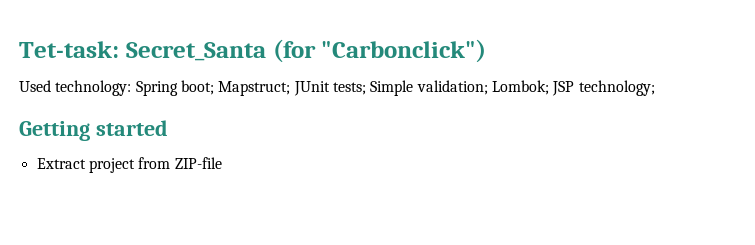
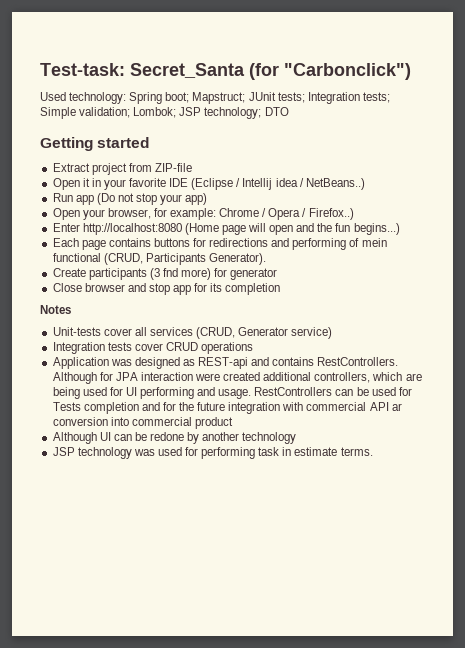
[19,41,119,58] Tet-task: -> [40,63,125,76] Test-task:
(366, 88) none -> [307,92,390,104] Integration tests;
(655, 88) none -> [264,107,289,116] DTO
(222, 163) none -> [52,178,365,190] [52,193,208,205] [52,208,354,220] [52,223,400,235] [52,238,387,250] [52,253,266,265] [52,268,278,280] [52,283,281,295] [40,305,71,314] [52,327,333,339] [52,342,254,354] [52,357,399,369] [52,372,422,384] [52,387,412,399] [52,402,402,414] [52,417,233,429] [52,432,297,444] [52,447,373,459] // Open it in your favorite IDE (Eclipse / Intellij idea / NetBeans..) // Run app (Do not stop your app) // Open your browser, for example: Chrome / Opera / Firefox..) // Enter http://localhost:8080 (Home page will open and the fun begins...) // Each page contains buttons for redirections and performing of mein functional (CRUD, Participants Generator). // Create participants (3 fnd more) for generator // Close browser and stop app for its completion // Notes // Unit-tests cover all services (CRUD, Generator service) // Integration tests cover CRUD operations // Application was designed as REST-api and contains RestControllers. Although for JPA interaction were created additional controllers, which are being used for UI performing and usage. RestControllers can be used for Tests completion and for the future integration with commercial API ar conversion into commercial product // Although UI can be redone by another technology // JSP technology was used for performing task in estimate terms.

